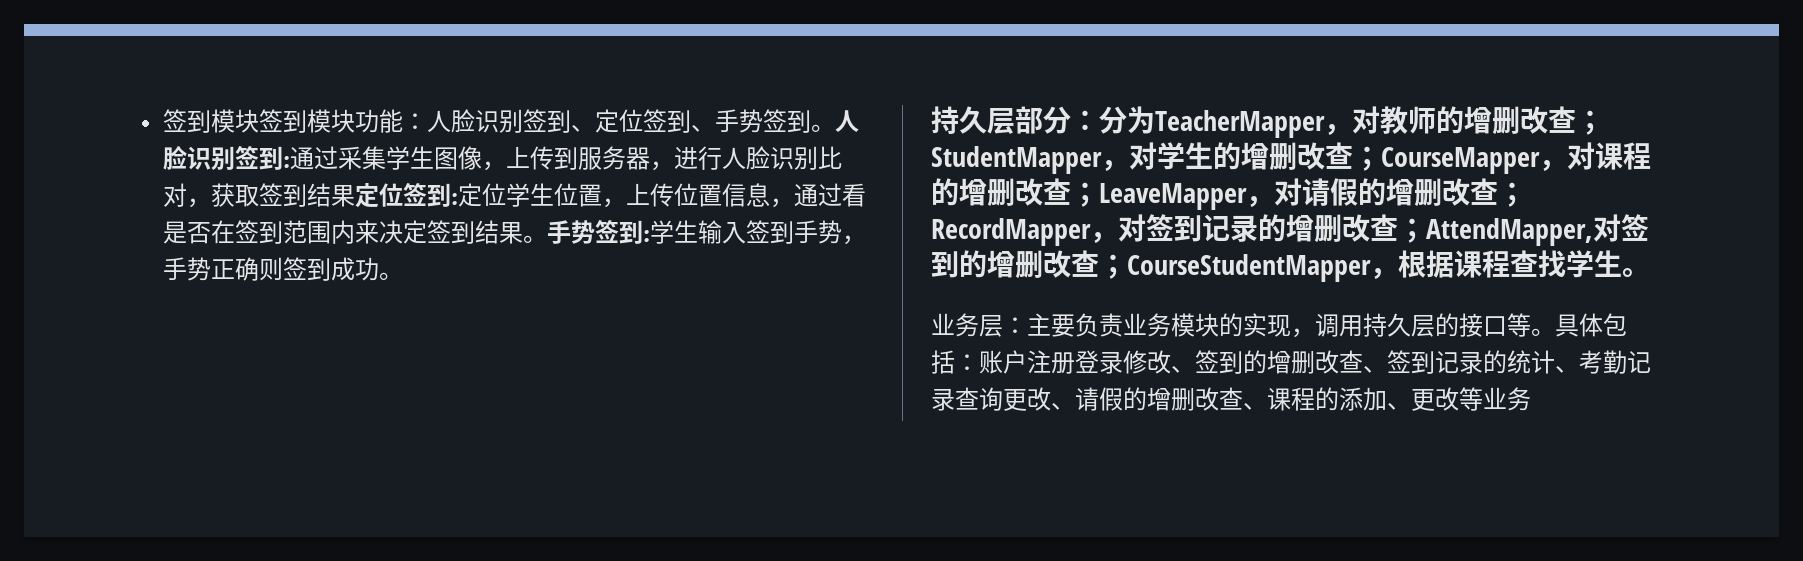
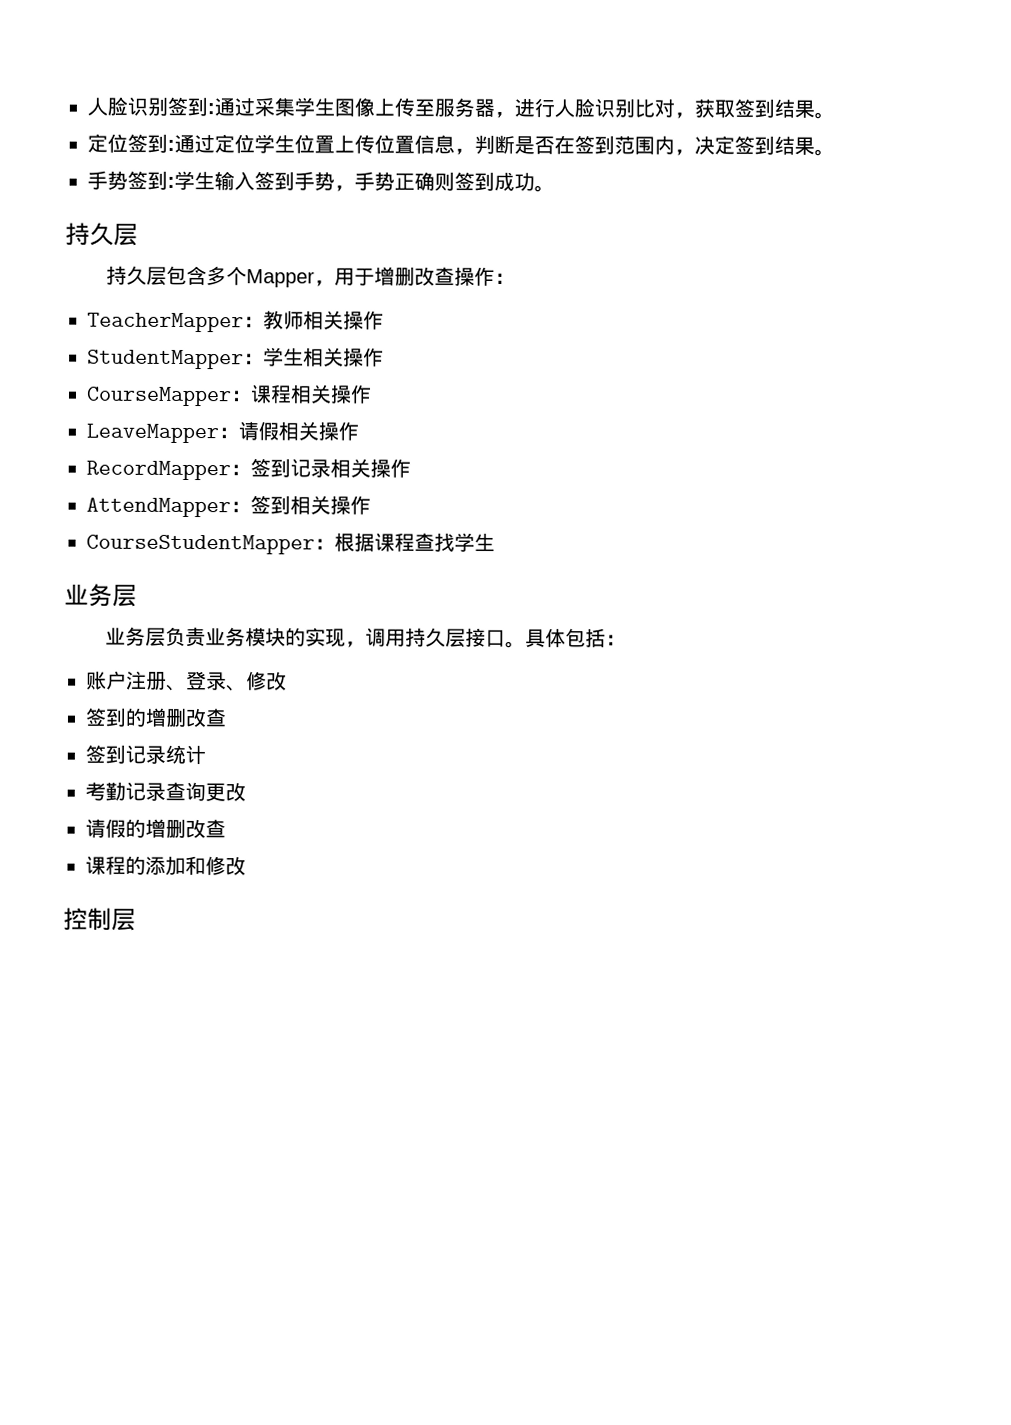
[163,109,836,133] 签到模块签到模块功能：人脸识别签到、定位签到、手势签到。 -> (87, 106) none
[482,146,579,171] ，上传到 -> [374,97,435,117] 上传至
(356, 196) none -> [814,111,835,120] 。 //
(459, 198) none -> [174,134,215,154] 通过
[602,198,627,208] ， -> (335, 144) none
[794,183,867,207] 通过看 -> [474,134,515,155] 判断
[355,220,380,244] 来 -> [674,149,695,156] ，
(548, 239) none -> (835, 152) //
[1015,106,1604,138] [931,142,1651,174] [931,178,1526,210] [931,214,1649,246] [931,250,1398,282] 部分：分为TeacherMapper，对教师的增删改查；StudentMapper，对学生的增删改查；CourseMapper，对课程的增删改查；LeaveMapper，对请假的增删改查；RecordMapper，对签到记录的增删改查；AttendMapper,对签到的增删改查；CourseStudentMapper， -> [105,265,515,288] [87,310,384,333] [87,347,384,370] [86,384,372,407] [86,421,359,444] [86,458,411,481] [86,495,371,518] [86,534,335,555] // 持久层包含多个Mapper，用于增删改查操作： // TeacherMapper：教师相关操作 // StudentMapper：学生相关操作 // CourseMapper：课程相关操作 // LeaveMapper：请假相关操作 // RecordMapper：签到记录相关操作 // AttendMapper：签到相关操作 // CourseStudentMapper：
[1622,267,1650,278] [931,313,1075,337] 。 // 业务层：主要 -> [64,583,137,607] [104,626,166,647] // 业务层 // 业务层
[1435,313,1531,337] 的接口等 -> [464,627,506,647] 接口
(979, 362) none -> (626, 640) //
[1075,350,1507,374] 登录修改、签到的增删改查、签到记录的 -> [166,670,287,692] [85,707,227,728] [85,744,166,764] 、登录、修改 // 签到的增删改查 // 签到记录
[1555,366,1579,373] 、 -> (206, 754) //
[1051,387,1267,411] 、请假的增删改查、 -> [85,818,226,839] // 请假的增删改查 //
[1387,387,1531,411] 、更改等业务 -> [185,855,246,876] [63,907,136,931] 和修改 // 控制层

